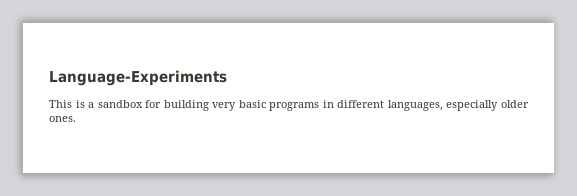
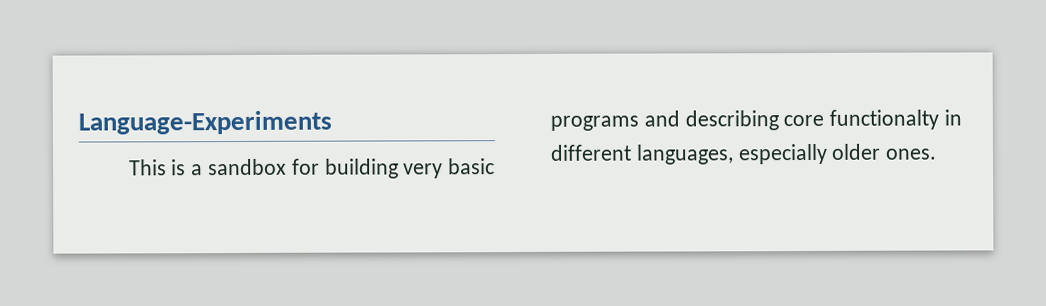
(320, 106) none -> [643,109,940,131] and describing core functionalty

